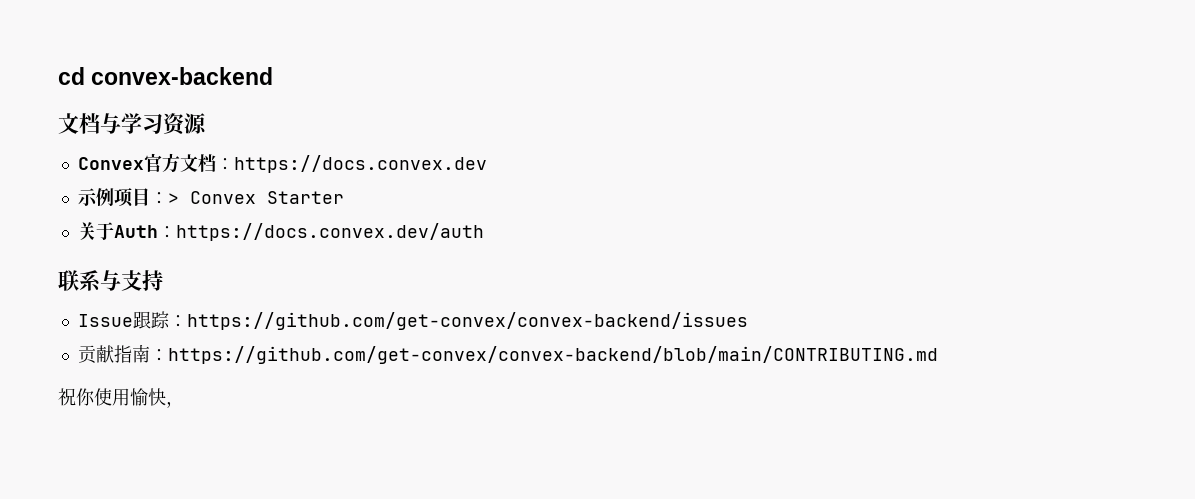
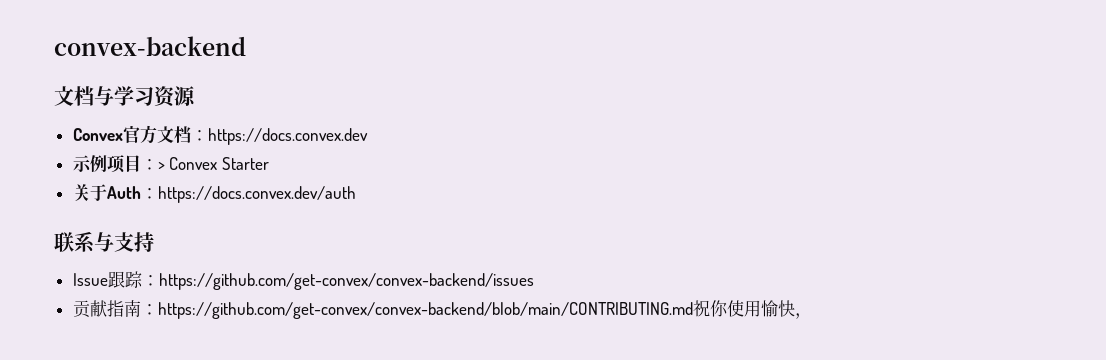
[58,67,85,85] cd -> (54, 46) none
(938, 355) // -> (693, 310) none

